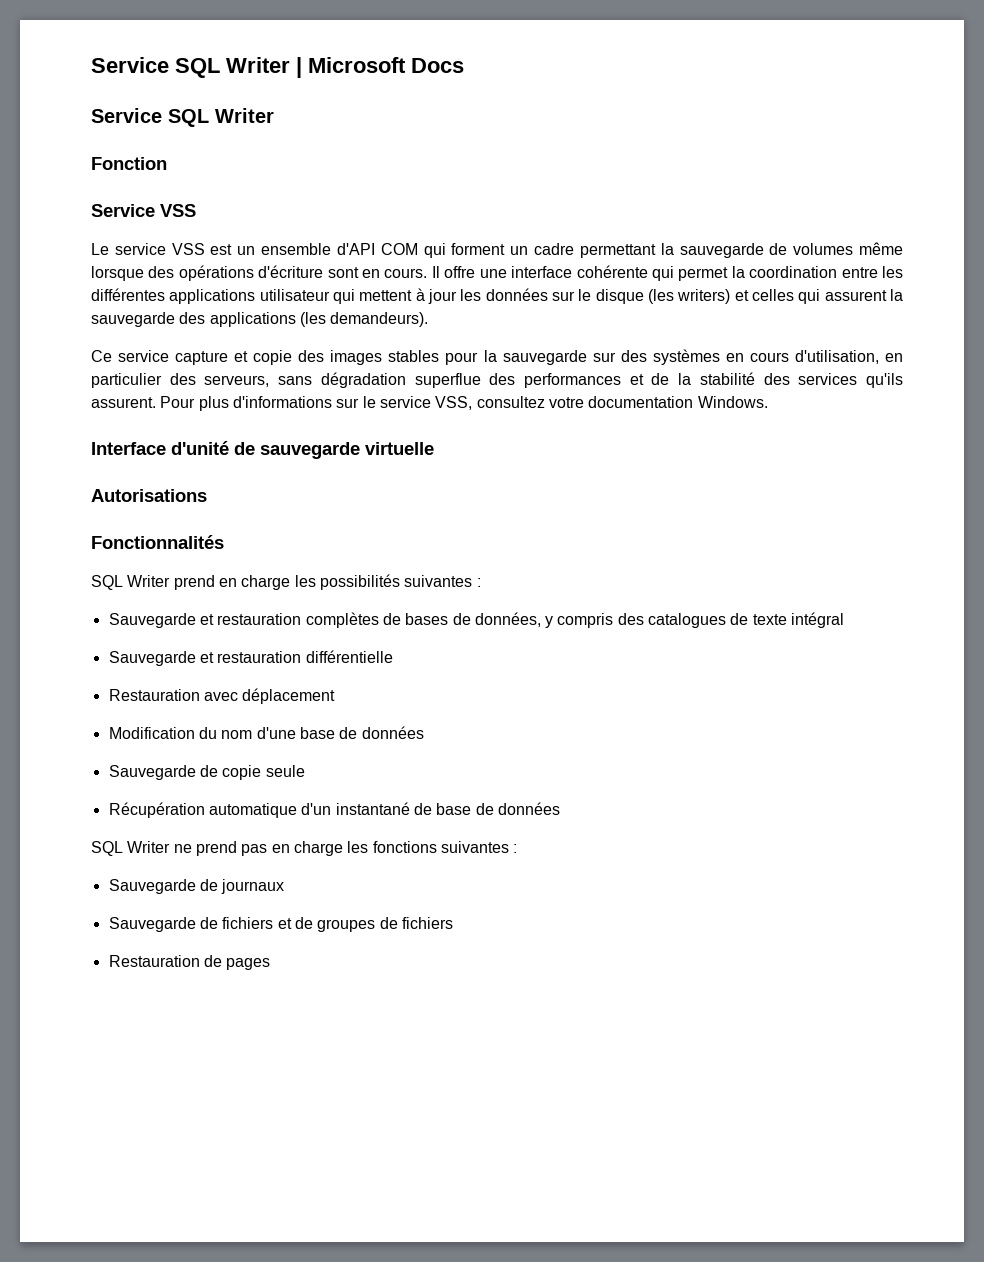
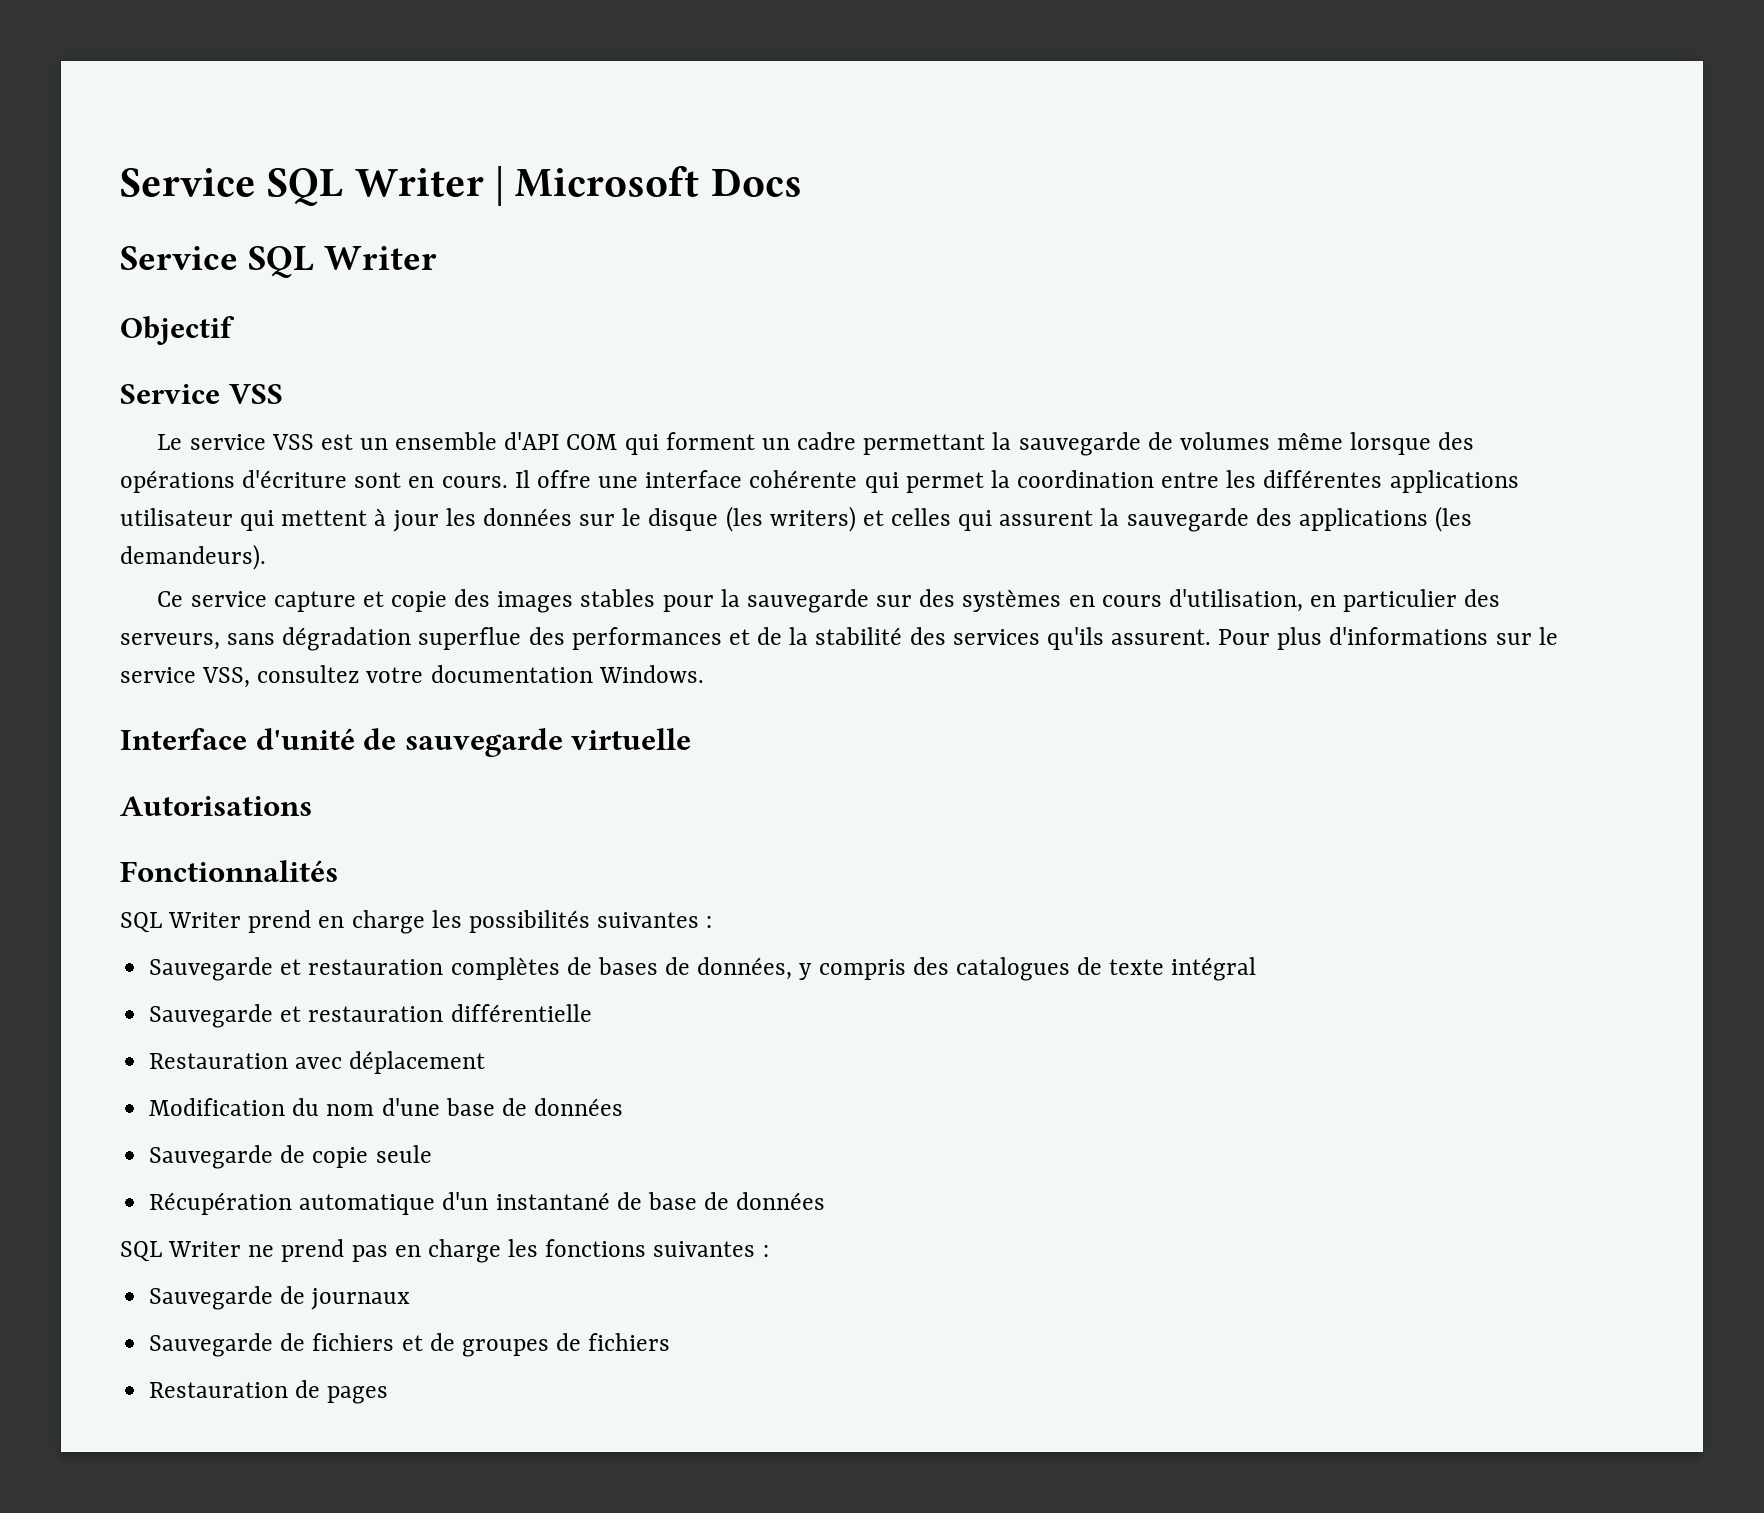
[91,157,167,170] Fonction -> [120,316,235,345] Objectif

